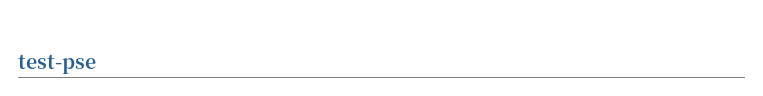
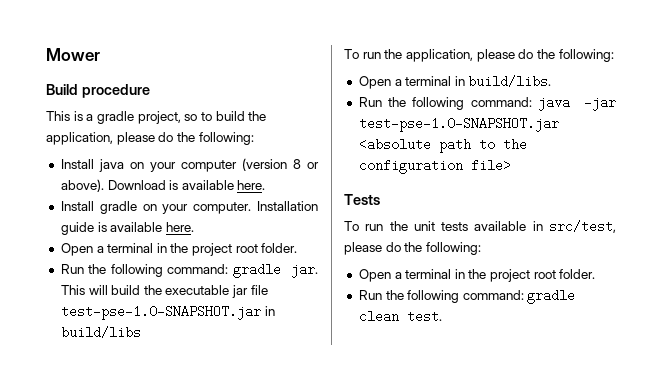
[18,54,96,74] test-pse -> [46,48,100,61] [46,84,150,98] [46,111,267,124] [46,132,254,145] [60,158,319,172] [60,179,266,192] [60,201,318,214] [60,222,194,235] [60,243,298,256] [60,263,318,278] [60,285,268,298] [60,305,275,320] [60,326,141,339] [344,49,614,62] [358,75,552,89] [358,96,616,111] [358,117,559,132] [358,138,527,153] [358,159,511,174] [344,194,380,205] [344,220,616,233] [344,242,481,255] [358,269,596,282] [358,289,576,304] [358,310,442,323] Mower // Build procedure // This is a gradle project, so to build the application, please do the following: // Install java on your computer (version 8 or above). Download is available here. // Install gradle on your computer. Installation guide is available here. // Open a terminal in the project root folder. // Run the following command: gradle jar. This will build the executable jar file test-pse-1.0-SNAPSHOT.jar in build/libs // To run the application, please do the following: // Open a terminal in build/libs. // Run the following command: java -jar test-pse-1.0-SNAPSHOT.jar <absolute path to the configuration file> // Tests // To run the unit tests available in src/test, please do the following: // Open a terminal in the project root folder. // Run the following command: gradle clean test.

